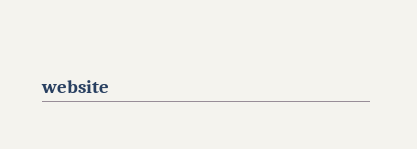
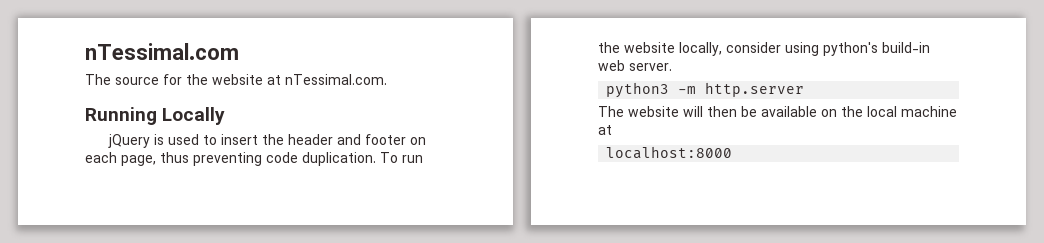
[41,80,109,93] website -> [85,43,239,60] [85,74,387,85] [85,107,226,125] [108,134,427,148] [85,152,423,166] [598,42,930,56] [598,60,672,71] [606,82,805,98] [598,106,957,117] [598,125,612,135] [606,146,733,159] nTessimal.com // The source for the website at nTessimal.com. // Running Locally // jQuery is used to insert the header and footer on each page, thus preventing code duplication. To run the website locally, consider using python's build-in web server. // python3 -m http.server // The website will then be available on the local machine at // localhost:8000

